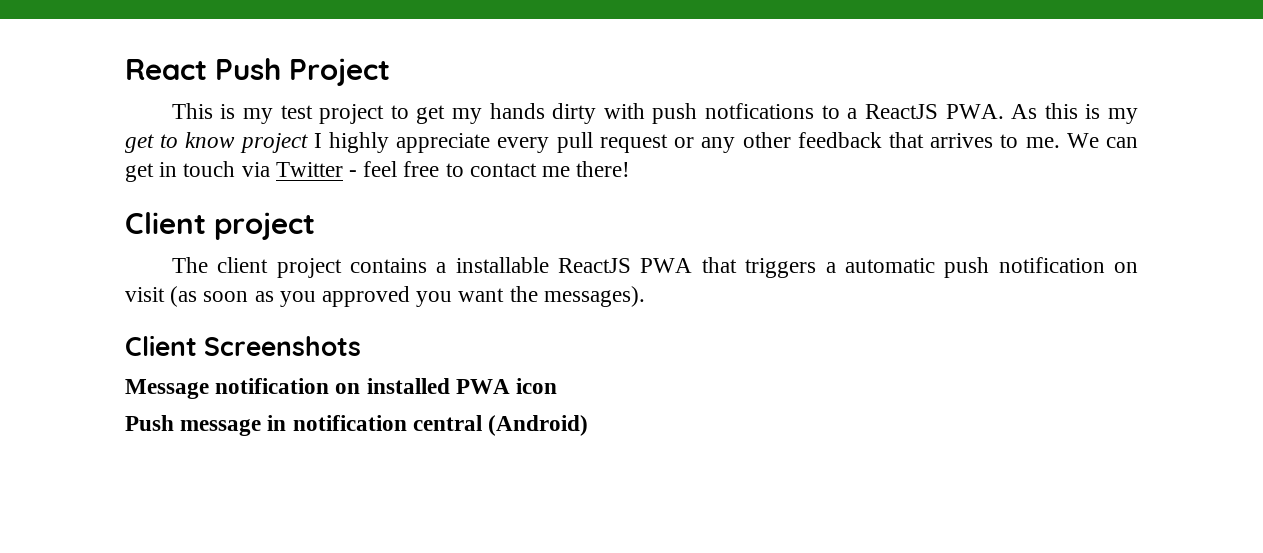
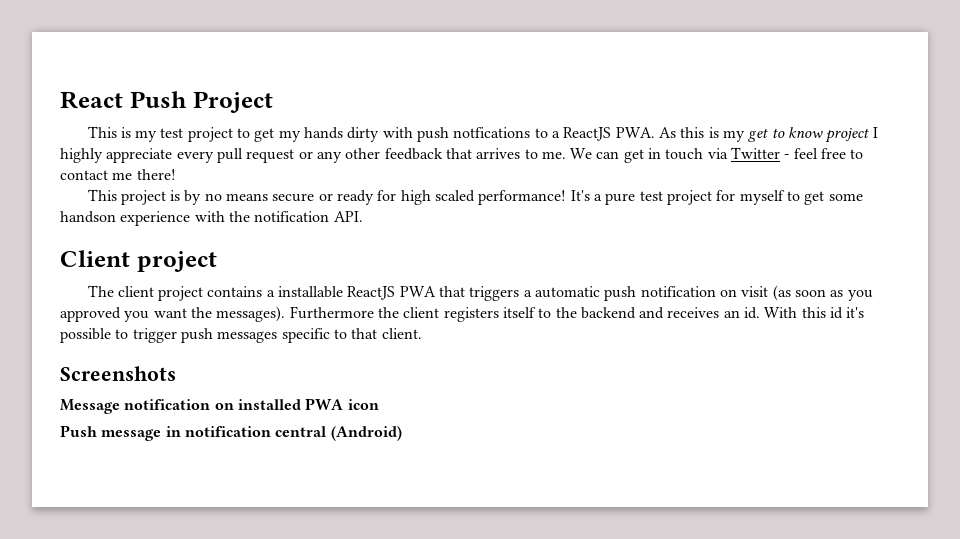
(631, 169) none -> [87,189,863,205] [60,211,363,226] // This project is by no means secure or ready for high scaled performance! It's a pure test project for myself to get some handson experience with the notification API.
[125,335,197,356] // Client -> [289,306,865,322] [60,328,422,343] Furthermore the client registers itself to the backend and receives an id. With this id it's possible to trigger push messages specific to that client. //

